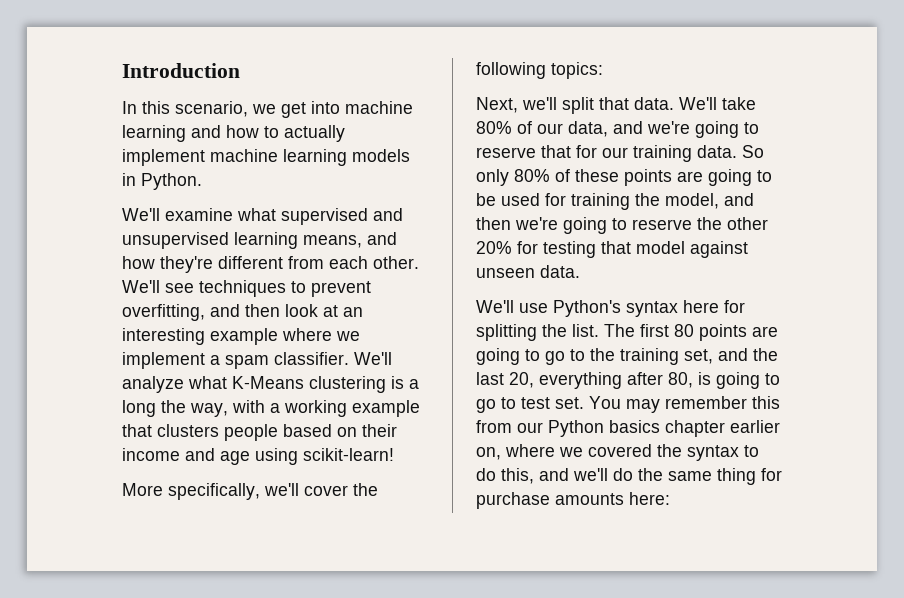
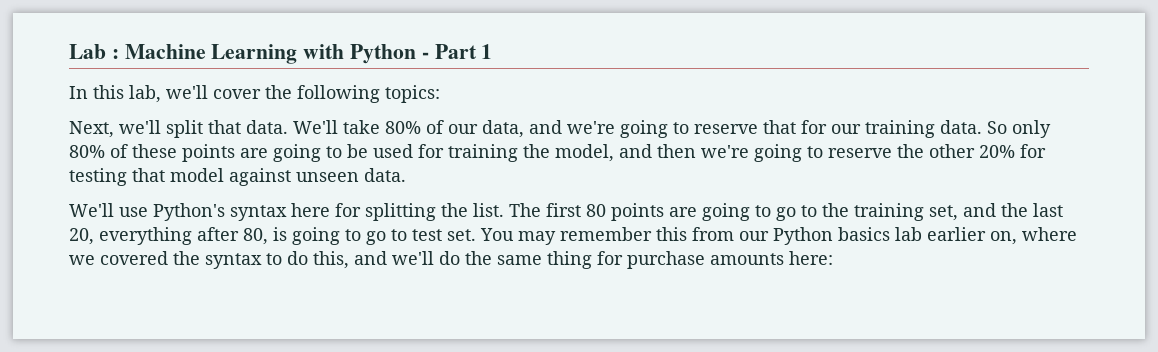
[122,63,240,78] [122,101,413,118] [122,125,345,142] [122,149,410,166] [122,173,202,190] [122,208,403,225] [122,232,397,249] [122,256,419,273] [122,280,371,297] [122,304,363,321] [122,328,360,345] [122,352,392,369] [122,376,419,393] [122,400,420,417] [122,424,397,441] [122,448,394,465] [122,483,260,500] Introduction // In this scenario, we get into machine learning and how to actually implement machine learning models in Python. // We'll examine what supervised and unsupervised learning means, and how they're different from each other. We'll see techniques to prevent overfitting, and then look at an interesting example where we implement a spam classifier. We'll analyze what K-Means clustering is a long the way, with a working example that clusters people based on their income and age using scikit-learn! // More specifically, -> [69,44,493,64] [69,85,161,103] Lab : Machine Learning with Python - Part 1 // In this lab,
[665,420,725,437] chapter -> [895,227,922,241] lab

